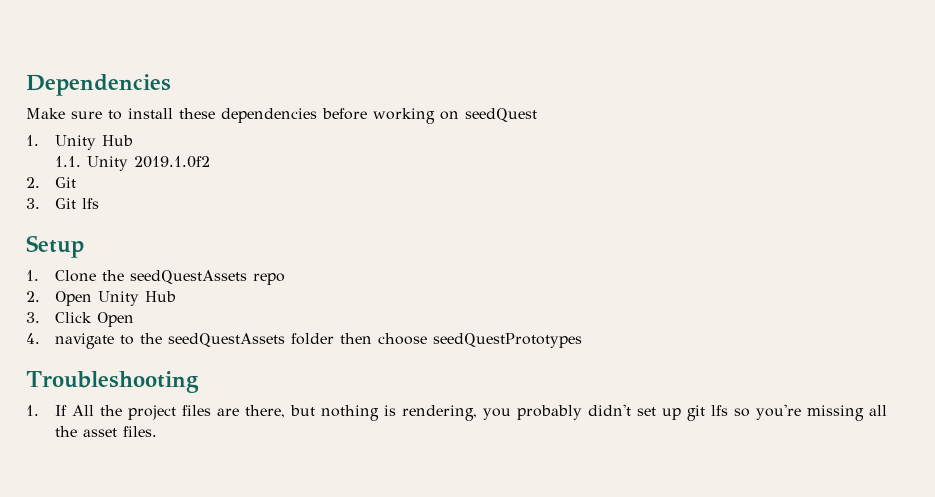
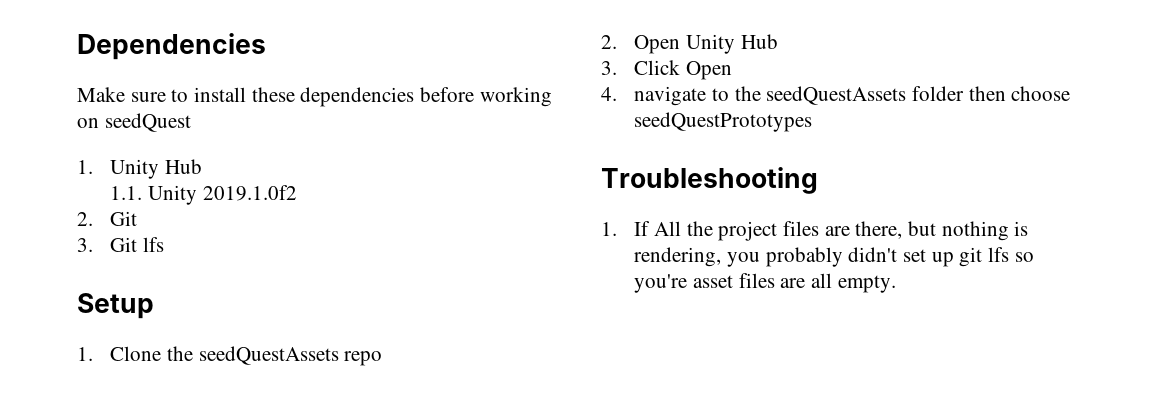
[807,405,888,421] [55,426,158,437] missing all the asset files. -> [692,273,896,293] asset files are all empty.

